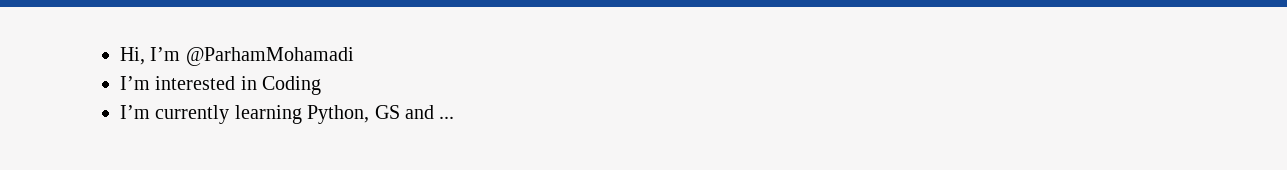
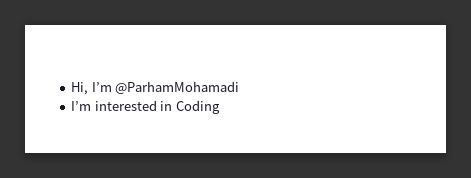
[120,105,455,124] // I’m currently learning Python, GS and ... -> (220, 107) none

